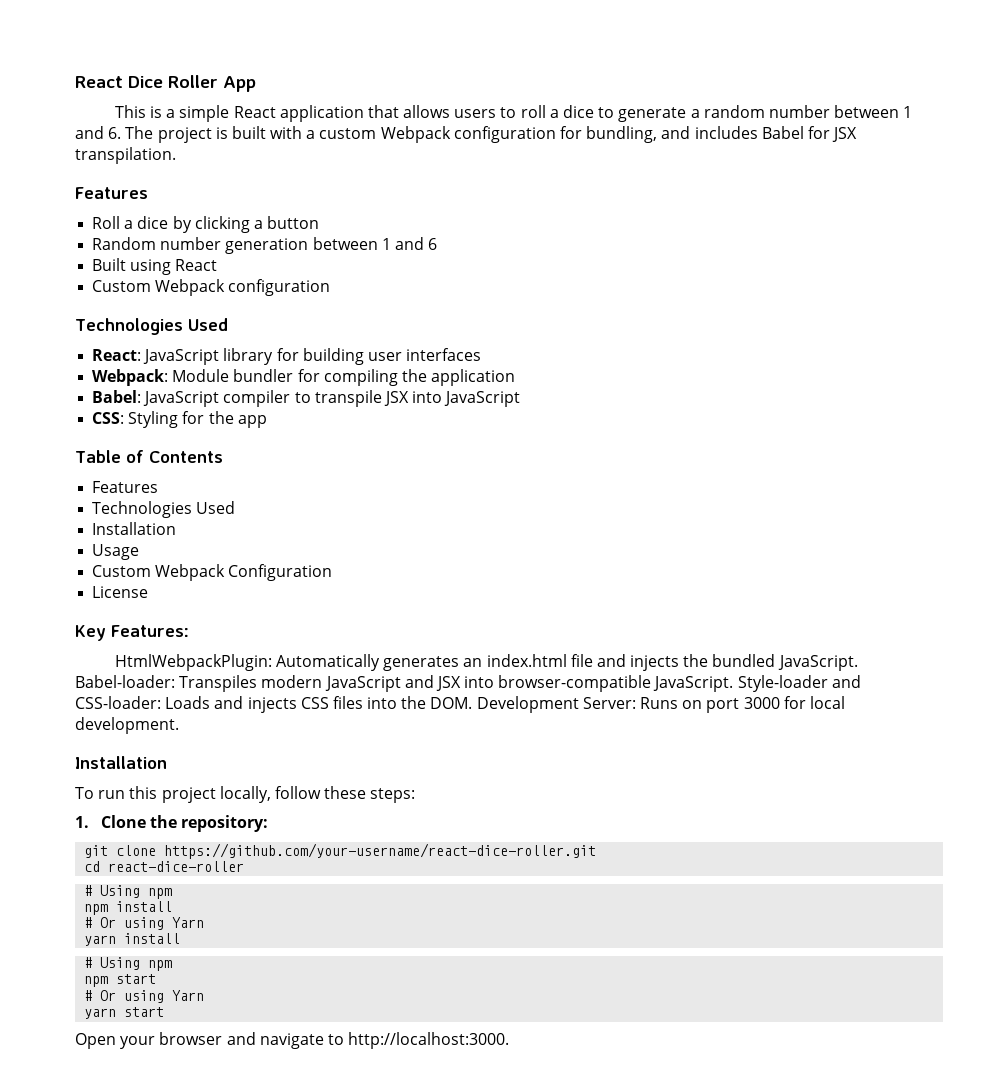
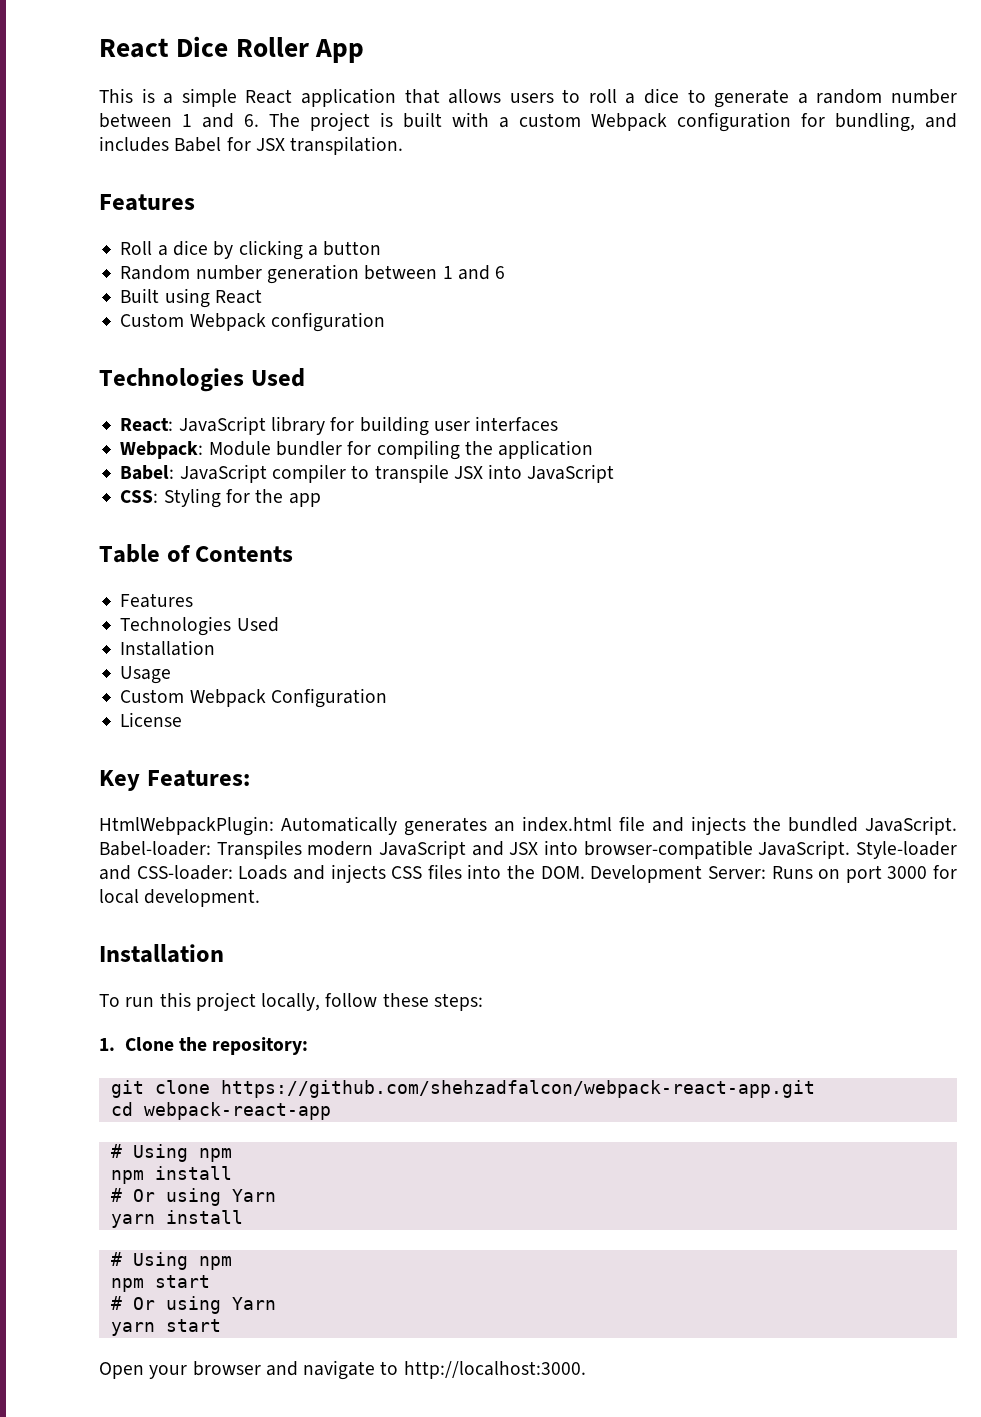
[164,843,597,859] https://github.com/your-username/react-dice-roller.git -> [220,1080,815,1098] https://github.com/shehzadfalcon/webpack-react-app.git
[108,861,245,872] react-dice-roller -> [143,1102,331,1120] webpack-react-app

